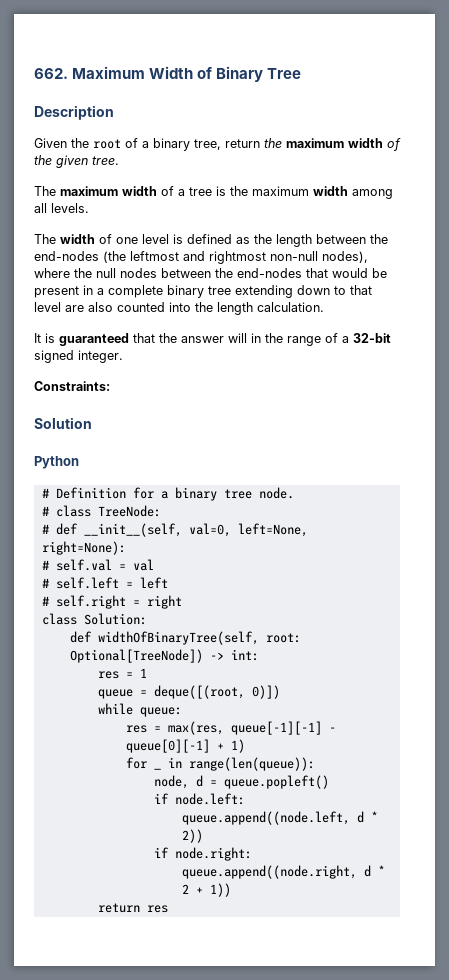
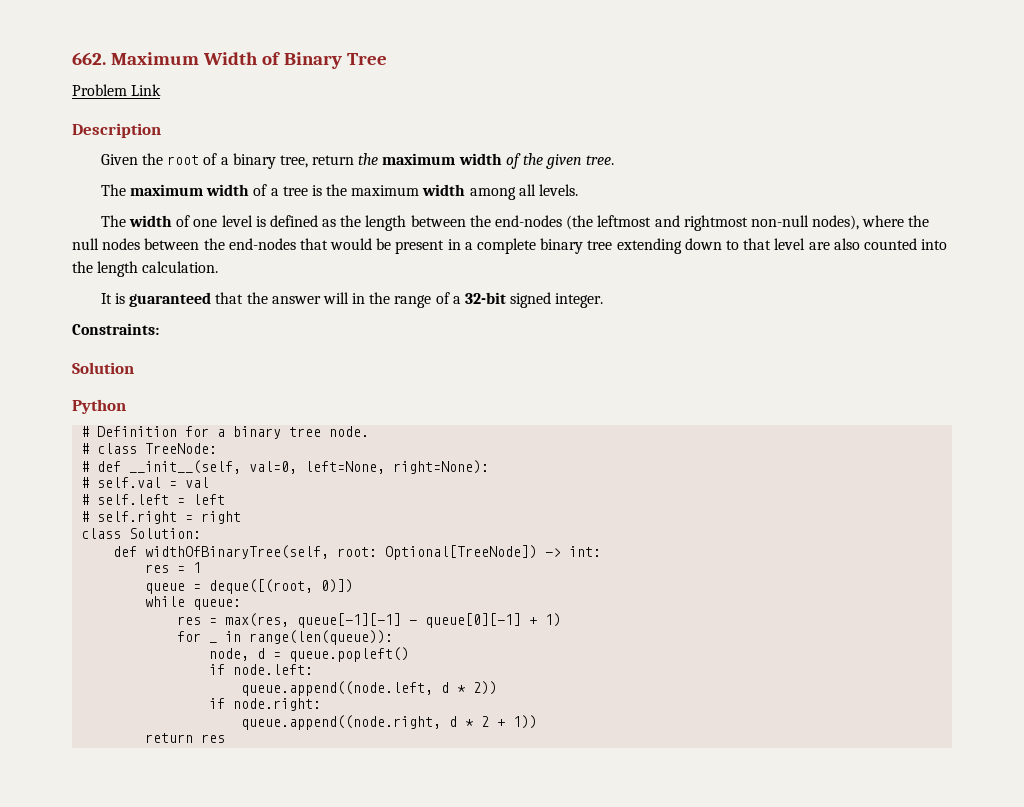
(302, 73) none -> [72,84,162,96] // Problem Link

